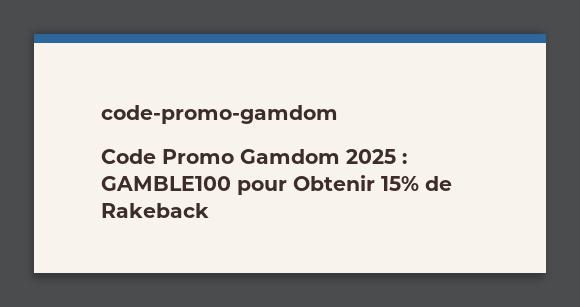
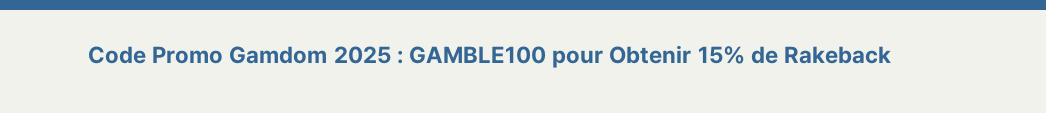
[101,105,338,124] code-promo-gamdom // -> (88, 55) none

